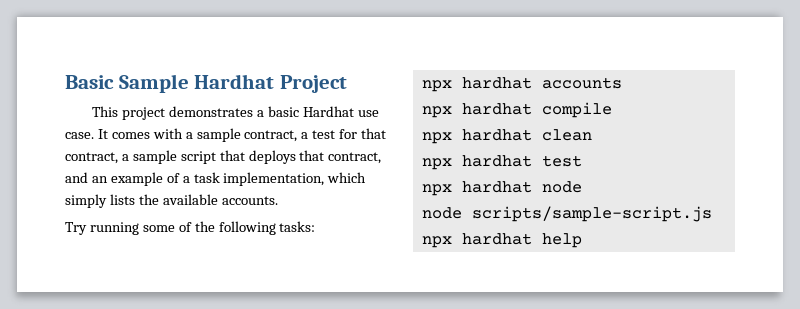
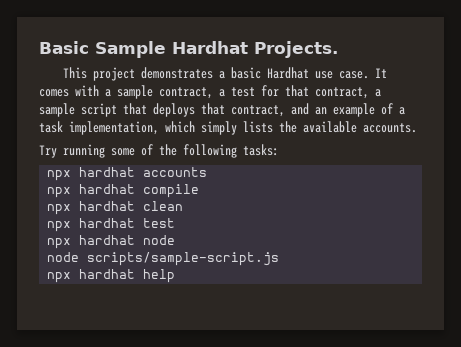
[279,75,347,93] Project -> [254,41,338,58] Projects.

